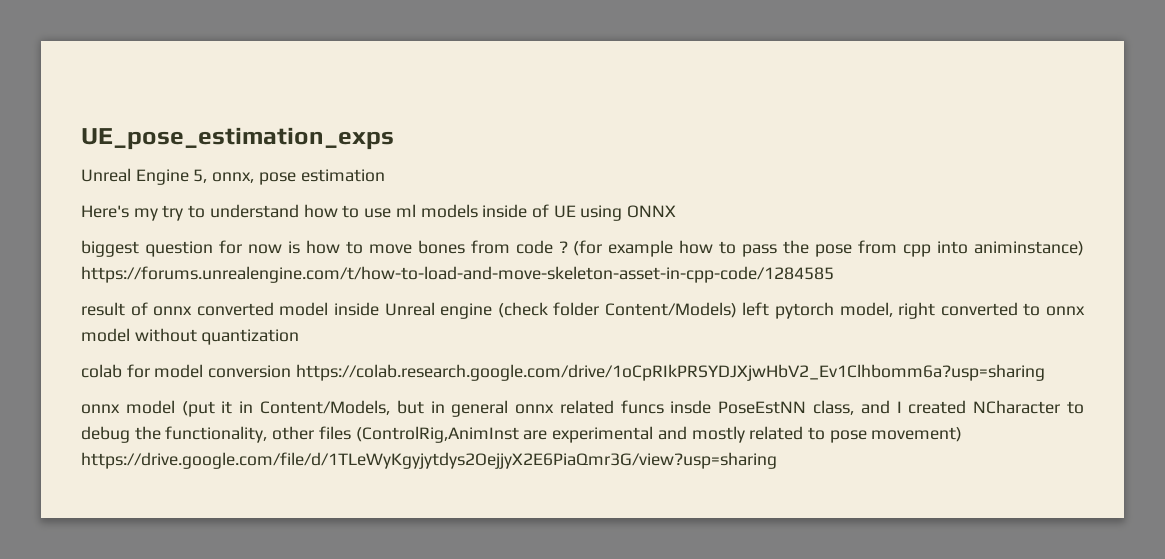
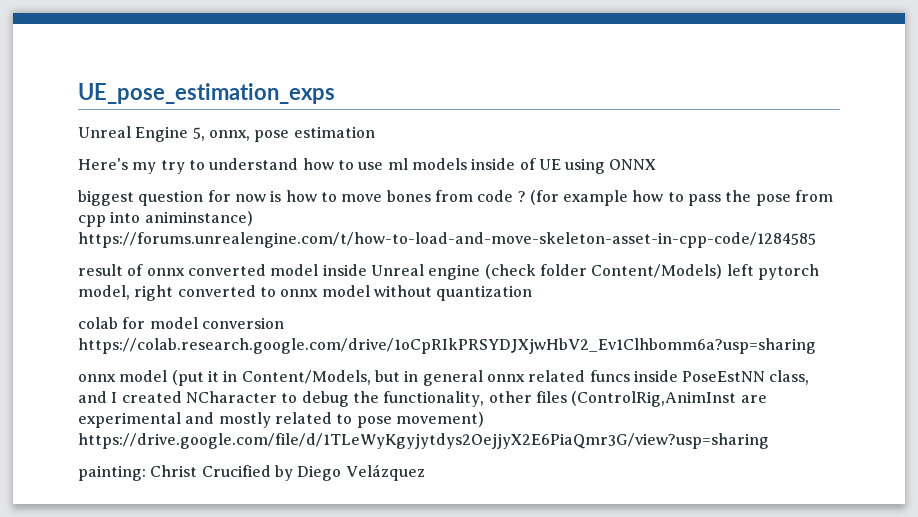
[670,400,712,414] insde -> [633,370,678,382] inside
(777, 460) none -> [78,464,425,481] // painting: Christ Crucified by Diego Velázquez

